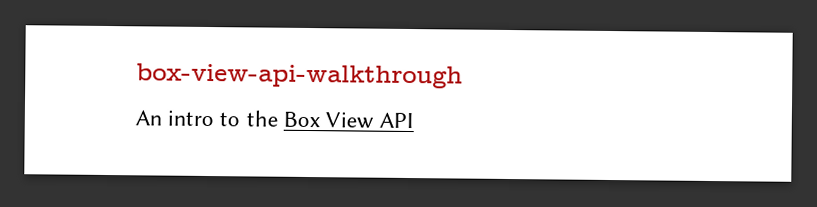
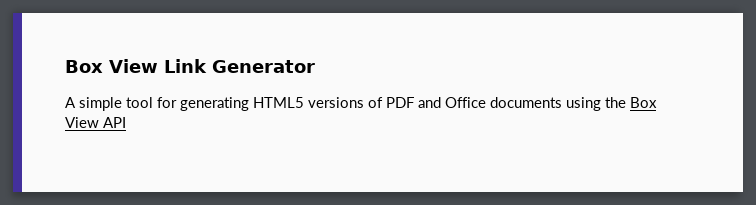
[136,63,463,89] [135,110,241,127] box-view-api-walkthrough // An intro to -> [65,59,315,73] [65,97,601,111] Box View Link Generator // A simple tool for generating HTML5 versions of PDF and Office documents using

